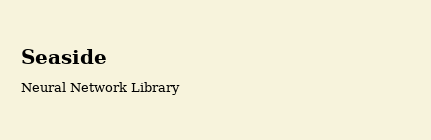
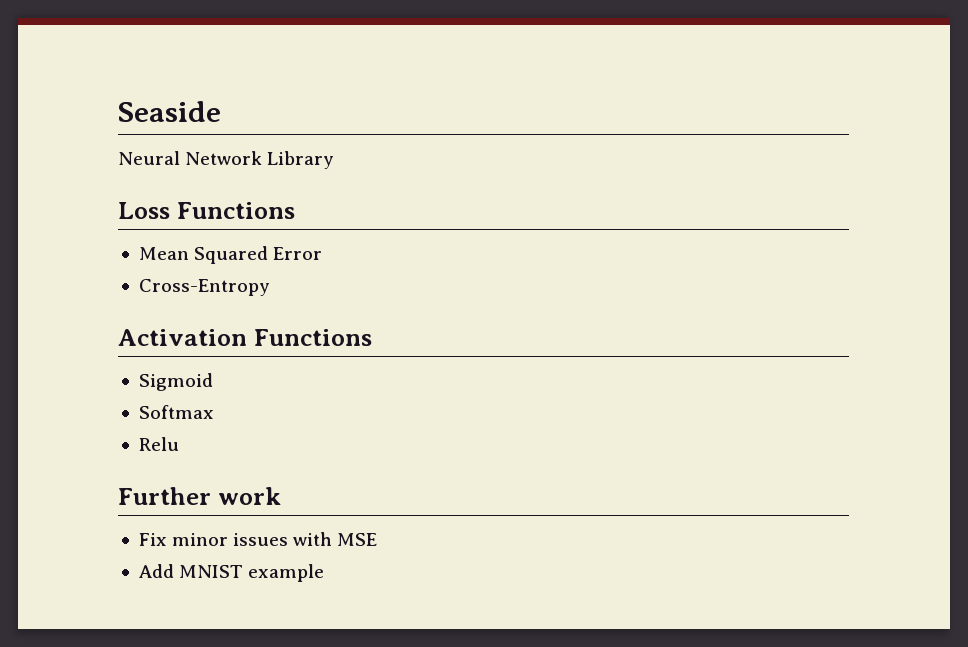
(180, 88) none -> [118,202,295,219] [138,246,323,264] [138,279,270,296] [118,329,372,346] [138,373,213,391] [138,405,214,419] [138,437,179,451] [118,487,281,505] [138,532,378,546] [138,564,325,582] // Loss Functions // Mean Squared Error // Cross-Entropy // Activation Functions // Sigmoid // Softmax // Relu // Further work // Fix minor issues with MSE // Add MNIST example

